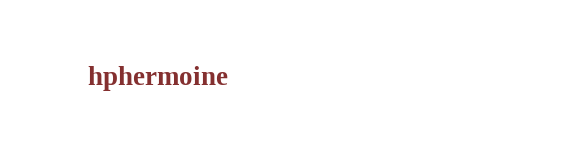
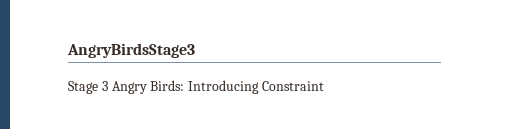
[88,66,228,91] hphermoine -> [67,43,195,58] [68,80,324,94] AngryBirdsStage3 // Stage 3 Angry Birds: Introducing Constraint

